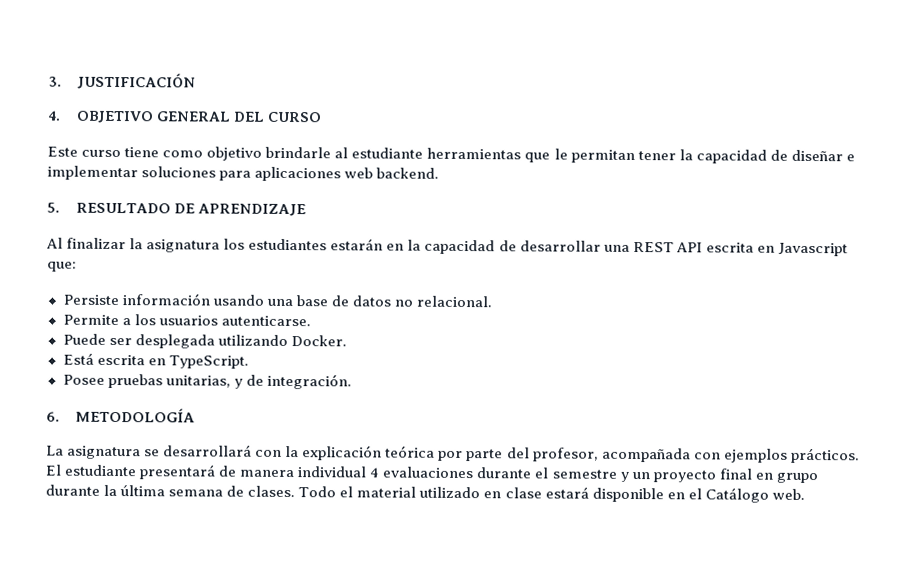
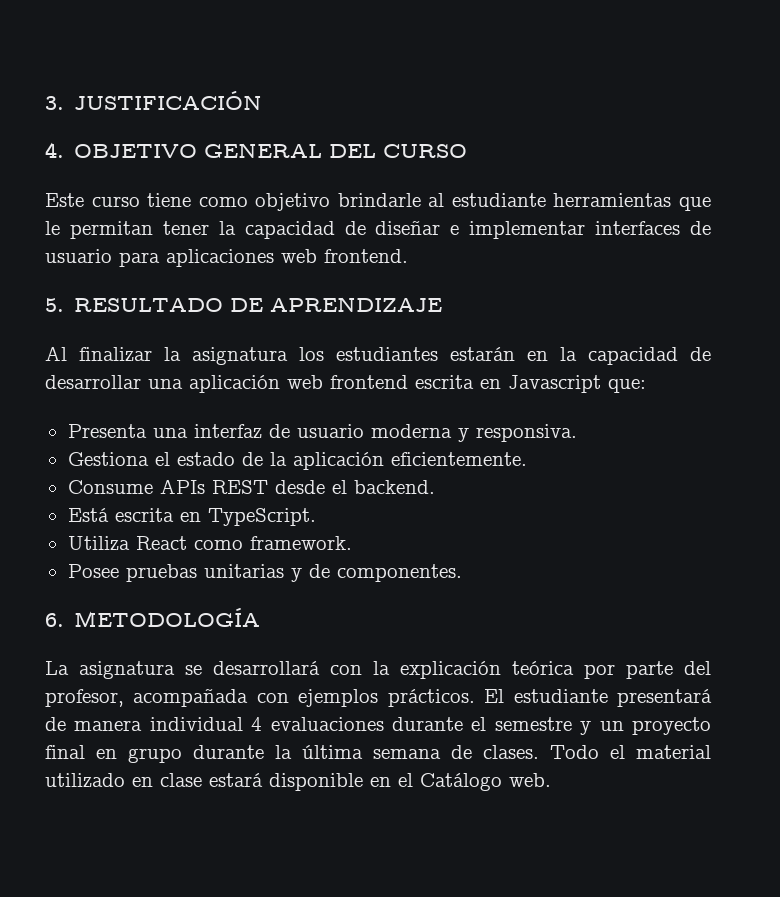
[141,166,217,178] soluciones -> [595,221,711,235] [45,249,112,263] interfaces de usuario
[376,167,440,179] backend. -> [324,249,408,263] frontend.
[632,241,703,253] REST API -> [189,375,408,393] aplicación web frontend
[62,293,492,308] [62,314,311,327] [62,333,347,349] Persiste información usando una base de datos no relacional. // Permite a los usuarios autenticarse. // Puede ser desplegada utilizando Docker. -> [67,424,577,442] [67,452,527,470] [67,479,435,494] Presenta una interfaz de usuario moderna y responsiva. // Gestiona el estado de la aplicación eficientemente. // Consume APIs REST desde el backend.
(249, 362) none -> [67,536,352,551] // Utiliza React como framework.
[165,375,231,388] unitarias, -> [203,564,284,578] unitarias
[266,373,352,390] integración. -> [336,564,462,582] componentes.

